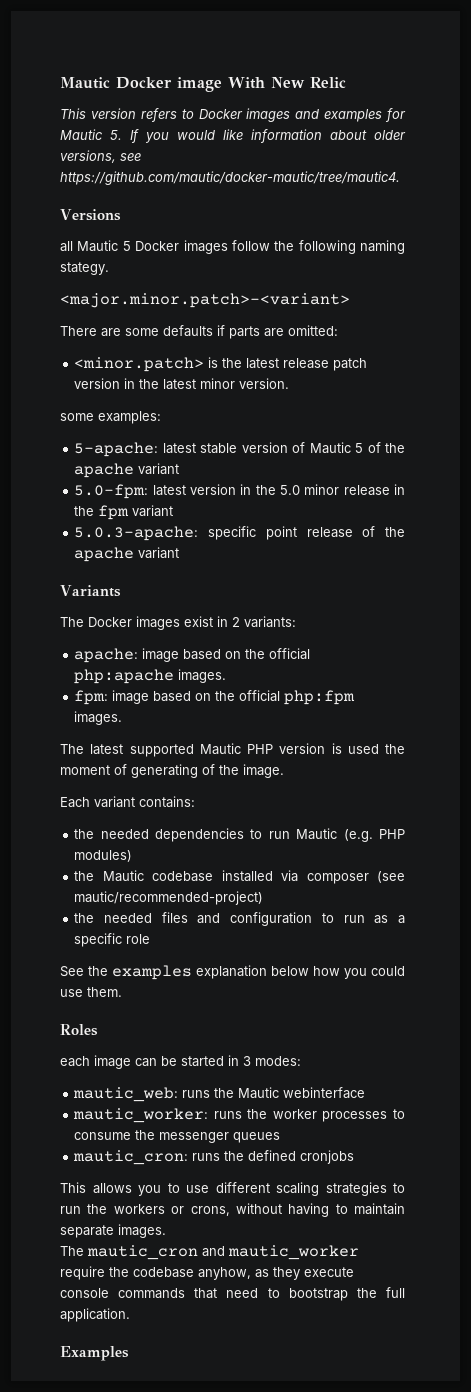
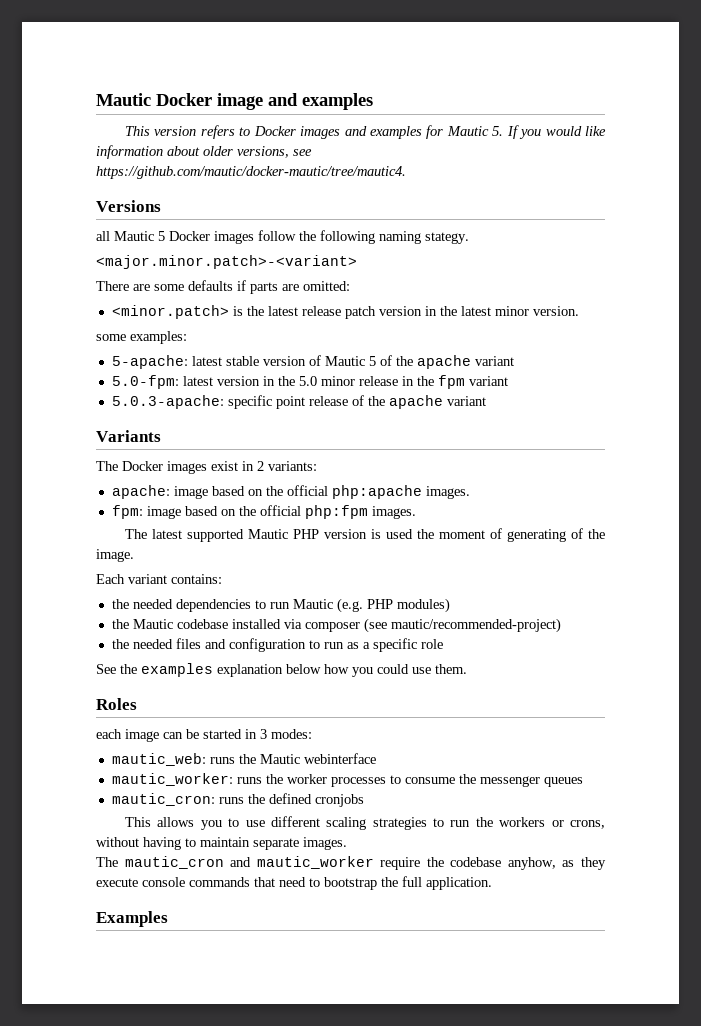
[228,77,346,89] With New Relic -> [268,93,373,110] and examples

